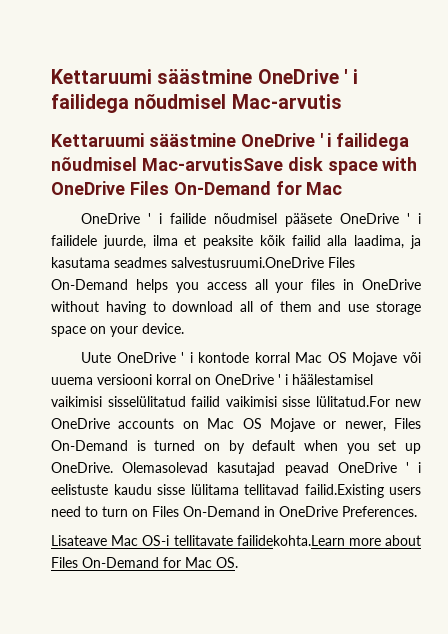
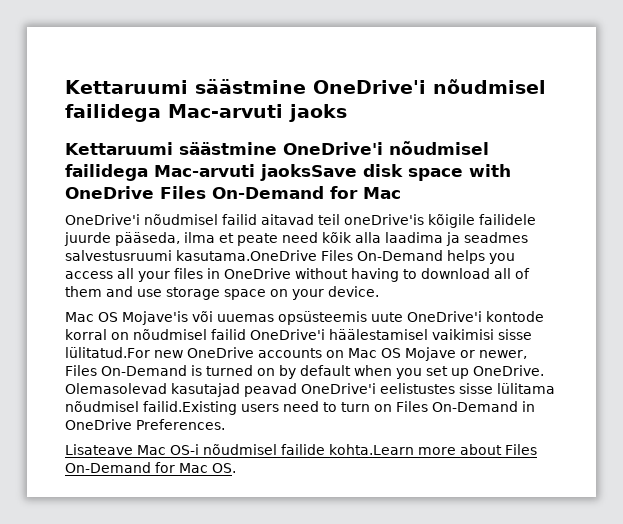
[51,69,359,84] [51,94,342,113] [51,133,410,151] [51,157,283,171] Kettaruumi säästmine OneDrive ' i failidega nõudmisel Mac-arvutis // Kettaruumi säästmine OneDrive ' i failidega nõudmisel Mac-arvutisSave -> [65,79,546,94] [65,104,347,122] [65,141,489,155] [65,164,357,181] Kettaruumi säästmine OneDrive'i nõudmisel failidega Mac-arvuti jaoks // Kettaruumi säästmine OneDrive'i nõudmisel failidega Mac-arvuti jaoksSave
[81,213,421,227] [51,235,421,249] [51,257,324,268] OneDrive ' i failide nõudmisel pääsete OneDrive ' i failidele juurde, ilma et peaksite kõik failid alla laadima, ja kasutama seadmes salvestusruumi.OneDrive -> [65,214,536,228] [64,232,528,246] [65,250,317,261] OneDrive'i nõudmisel failid aitavad teil oneDrive'is kõigile failidele juurde pääseda, ilma et peate need kõik alla laadima ja seadmes salvestusruumi kasutama.OneDrive
[81,352,422,366] [51,374,373,385] [51,396,220,407] Uute OneDrive ' i kontode korral Mac OS Mojave või uuema versiooni korral on OneDrive ' i häälestamisel vaikimisi sisselülitatud failid -> [65,311,544,325] [65,329,428,340] Mac OS Mojave'is või uuemas opsüsteemis uute OneDrive'i kontode korral on nõudmisel failid OneDrive'i häälestamisel
[337,462,422,473] [51,484,152,495] OneDrive ' i eelistuste kaudu -> [301,383,455,394] OneDrive'i eelistustes
[244,484,299,495] tellitavad -> [65,401,139,412] nõudmisel
[173,535,345,546] tellitavate failidekohta.Learn -> [203,444,414,455] nõudmisel failide kohta.Learn

